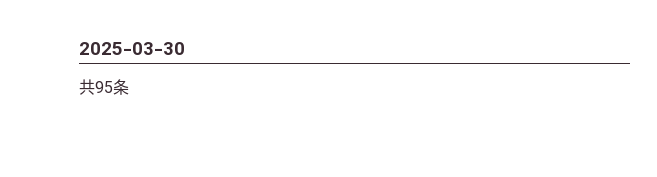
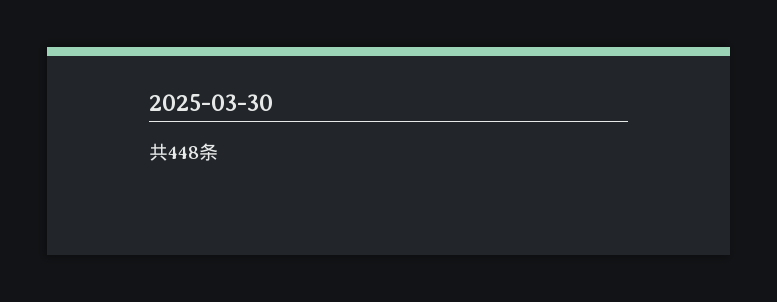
[95,81,113,93] 95 -> [168,146,199,159] 448

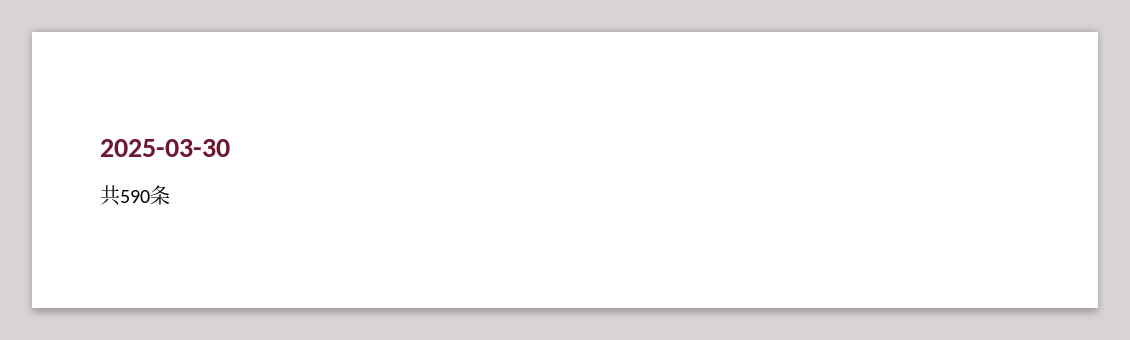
[168,146,199,159] 448 -> [120,190,150,203] 590

